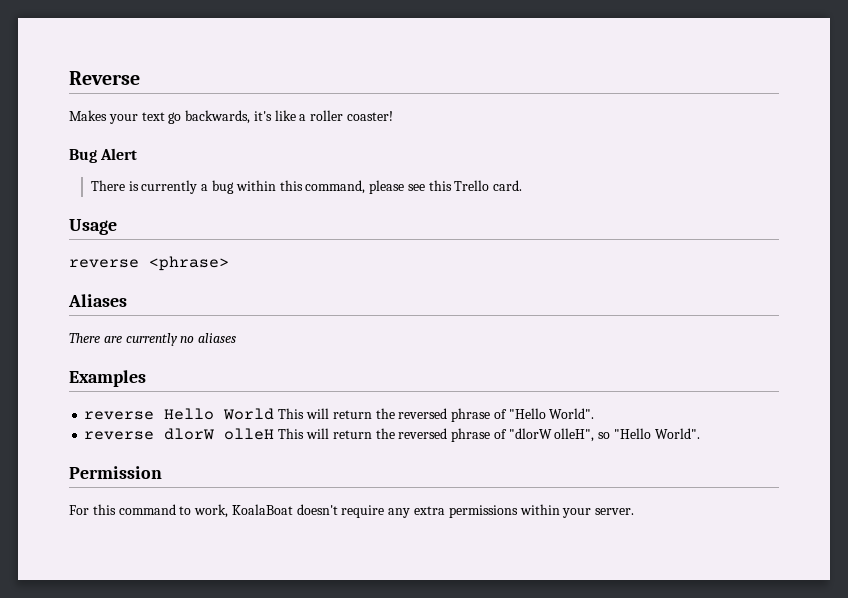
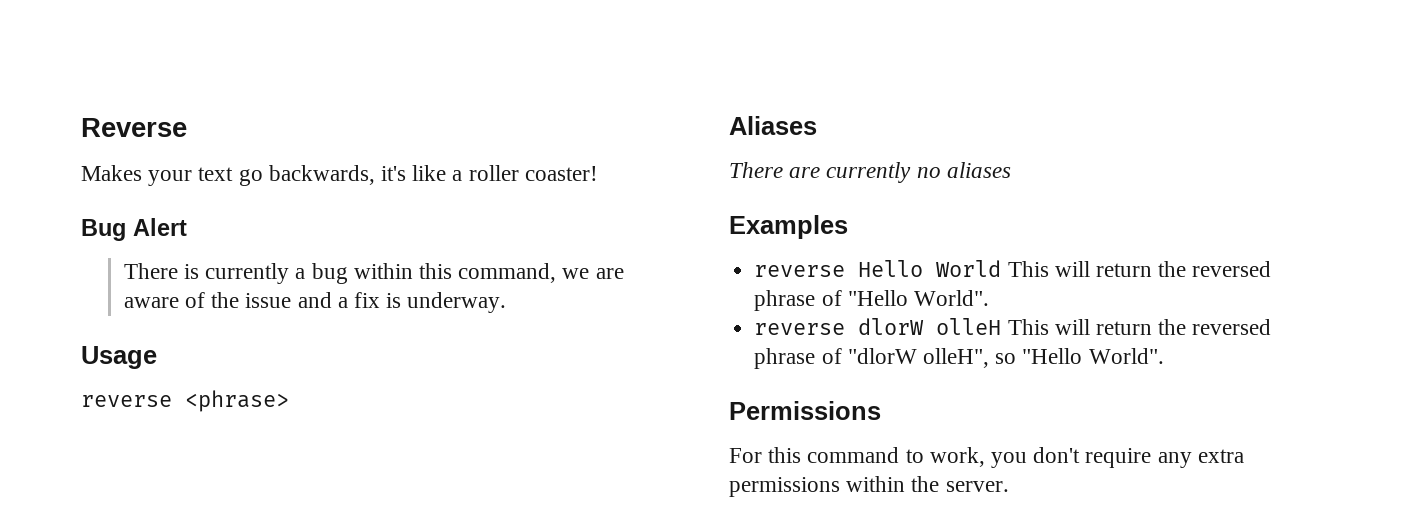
[369,180,523,194] please see this Trello card. -> [562,268,624,279] [123,292,507,313] we are aware of the issue and a fix is underway.
[69,466,162,479] Permission -> [729,401,881,420] Permissions
[231,504,338,515] KoalaBoat doesn't -> [991,447,1081,468] you don't
[562,508,592,518] your -> [911,476,940,492] the

